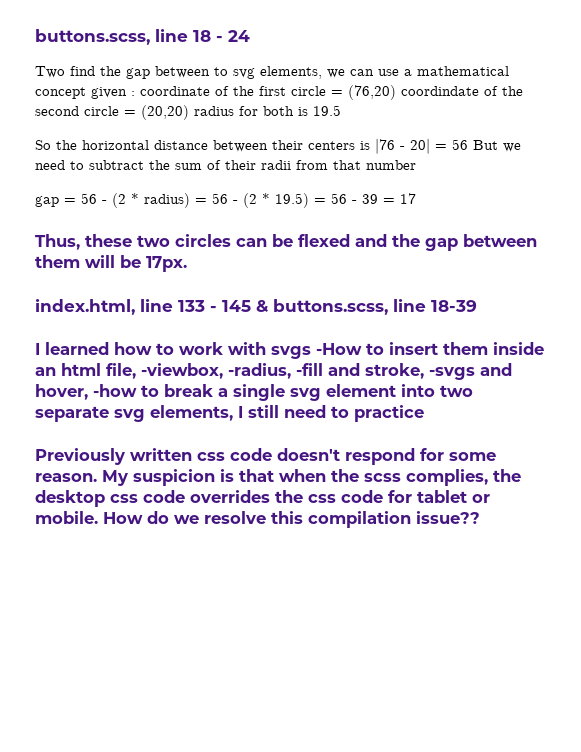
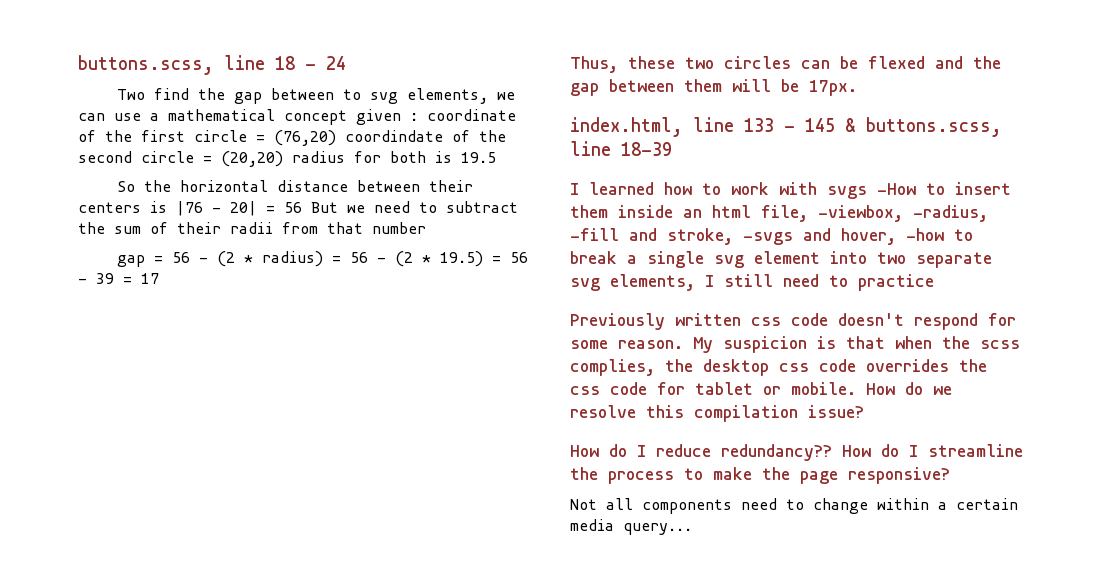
[416,511,480,524] issue?? -> [808,405,864,418] [570,444,1023,461] [570,467,950,484] [570,498,1018,514] [570,519,692,535] issue? // How do I reduce redundancy?? How do I streamline the process to make the page responsive? // Not all components need to change within a certain media query...

